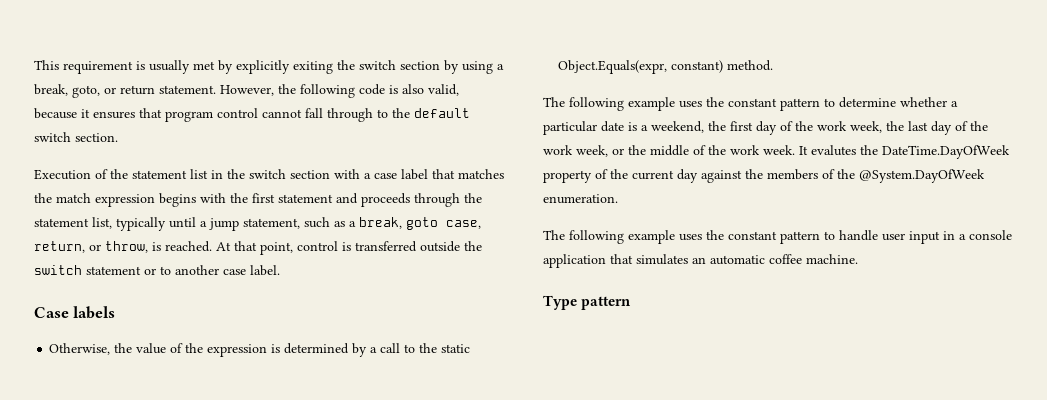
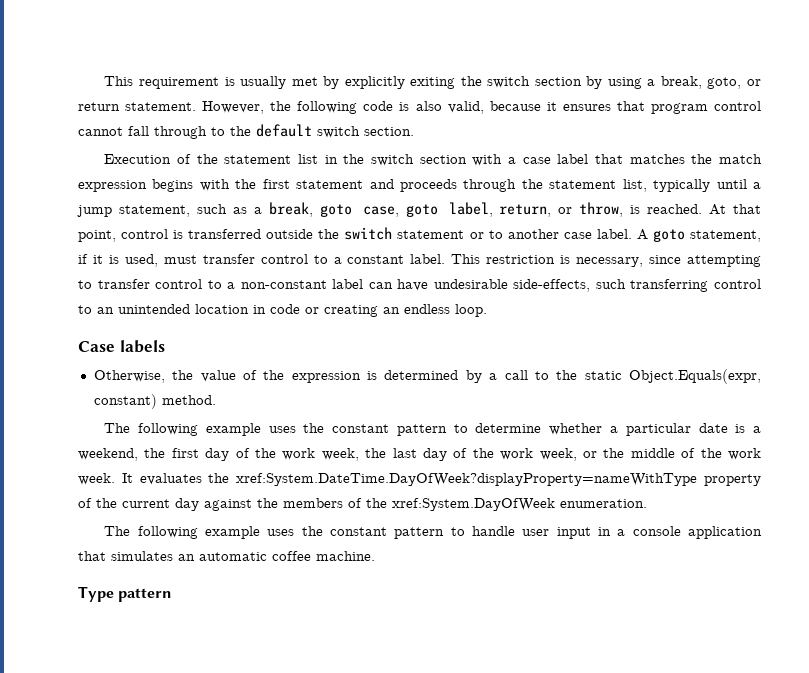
(481, 224) none -> [405,202,493,217] goto label,
(280, 270) none -> [636,229,762,242] [78,254,761,267] [78,279,762,292] [78,304,487,317] A goto statement, if it is used, must transfer control to a constant label. This restriction is necessary, since attempting to transfer control to a non-constant label can have undesirable side-effects, such transferring control to an unintended location in code or creating an endless loop.
[811,145,1010,159] evalutes the DateTime.DayOfWeek -> [139,473,698,486] evaluates the xref:System.DateTime.DayOfWeek?displayProperty=nameWithType
[859,169,985,183] @System.DayOfWeek -> [392,498,555,511] xref:System.DayOfWeek

